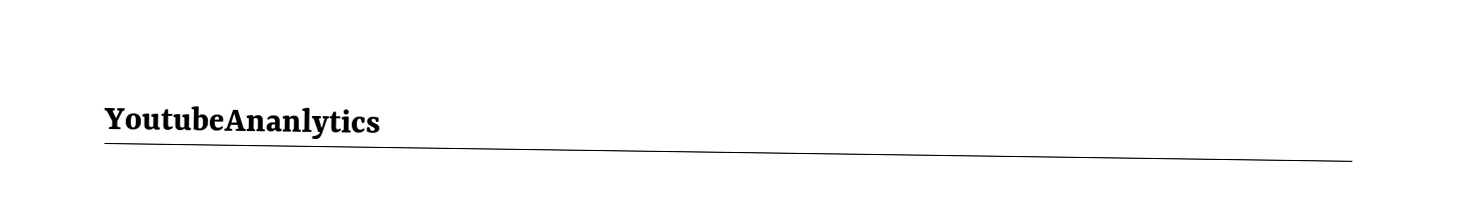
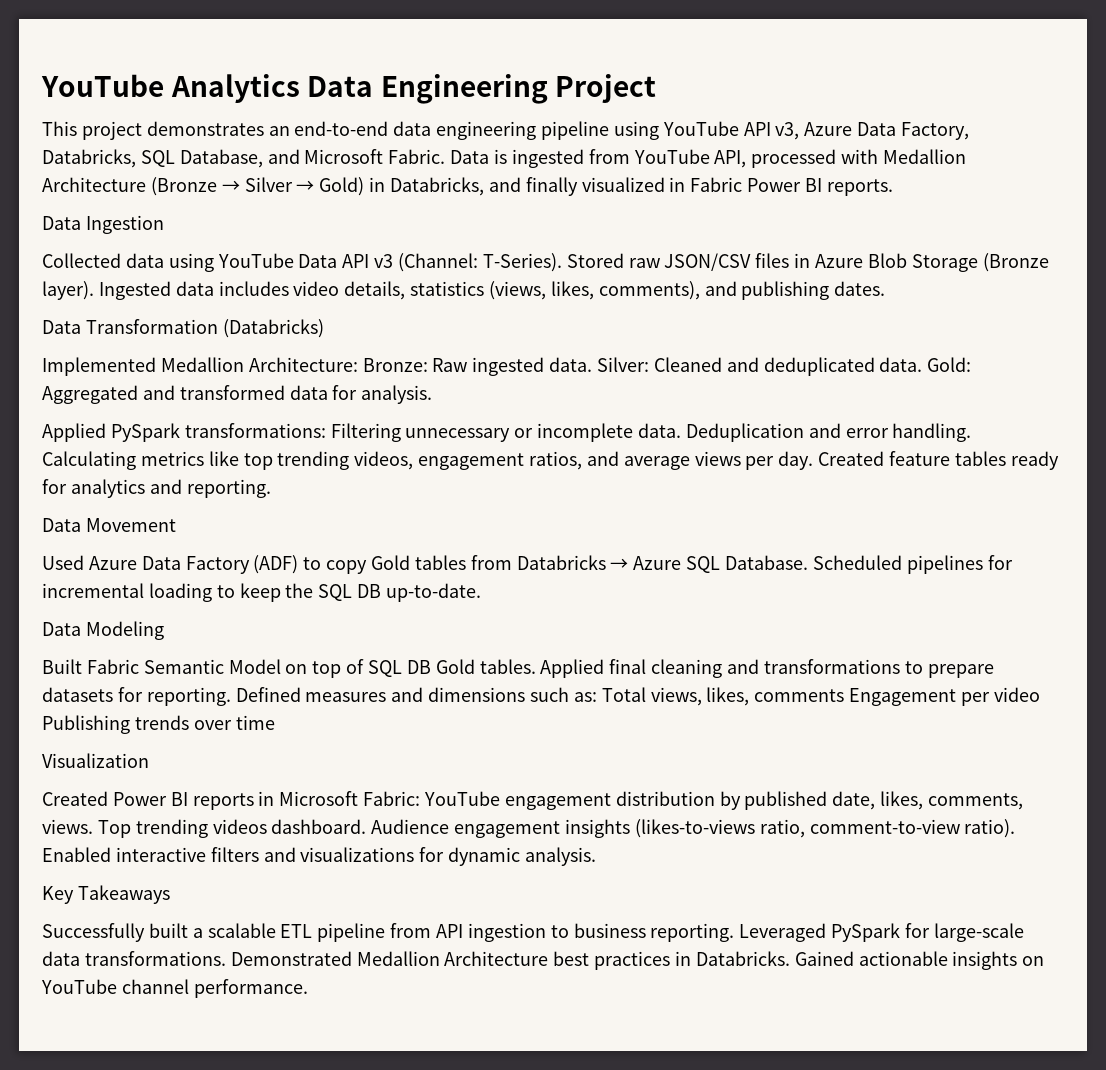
[103,104,381,140] YoutubeAnanlytics -> [41,74,657,104] [42,121,970,140] [42,149,967,168] [42,177,893,196] [42,215,164,234] [42,253,1049,272] [42,281,886,300] [42,319,324,338] [42,357,972,376] [42,385,433,404] [42,423,972,442] [42,451,1059,470] [42,479,271,498] [42,518,176,532] [42,555,1013,574] [42,583,482,602] [42,621,164,640] [42,659,994,678] [42,687,1040,706] [42,715,275,734] [42,753,149,768] [42,791,1024,810] [42,819,1016,838] [42,847,597,866] [42,885,170,904] [42,923,1024,942] [42,951,1045,970] [41,979,308,998] YouTube Analytics Data Engineering Project // This project demonstrates an end-to-end data engineering pipeline using YouTube API v3, Azure Data Factory, Databricks, SQL Database, and Microsoft Fabric. Data is ingested from YouTube API, processed with Medallion Architecture (Bronze → Silver → Gold) in Databricks, and finally visualized in Fabric Power BI reports. // Data Ingestion // Collected data using YouTube Data API v3 (Channel: T-Series). Stored raw JSON/CSV files in Azure Blob Storage (Bronze layer). Ingested data includes video details, statistics (views, likes, comments), and publishing dates. // Data Transformation (Databricks) // Implemented Medallion Architecture: Bronze: Raw ingested data. Silver: Cleaned and deduplicated data. Gold: Aggregated and transformed data for analysis. // Applied PySpark transformations: Filtering unnecessary or incomplete data. Deduplication and error handling. Calculating metrics like top trending videos, engagement ratios, and average views per day. Created feature tables ready for analytics and reporting. // Data Movement // Used Azure Data Factory (ADF) to copy Gold tables from Databricks → Azure SQL Database. Scheduled pipelines for incremental loading to keep the SQL DB up-to-date. // Data Modeling // Built Fabric Semantic Model on top of SQL DB Gold tables. Applied final cleaning and transformations to prepare datasets for reporting. Defined measures and dimensions such as: Total views, likes, comments Engagement per video Publishing trends over time // Visualization // Created Power BI reports in Microsoft Fabric: YouTube engagement distribution by published date, likes, comments, views. Top trending videos dashboard. Audience engagement insights (likes-to-views ratio, comment-to-view ratio). Enabled interactive filters and visualizations for dynamic analysis. // Key Takeaways // Successfully built a scalable ETL pipeline from API ingestion to business reporting. Leveraged PySpark for large-scale data transformations. Demonstrated Medallion Architecture best practices in Databricks. Gained actionable insights on YouTube channel performance.

